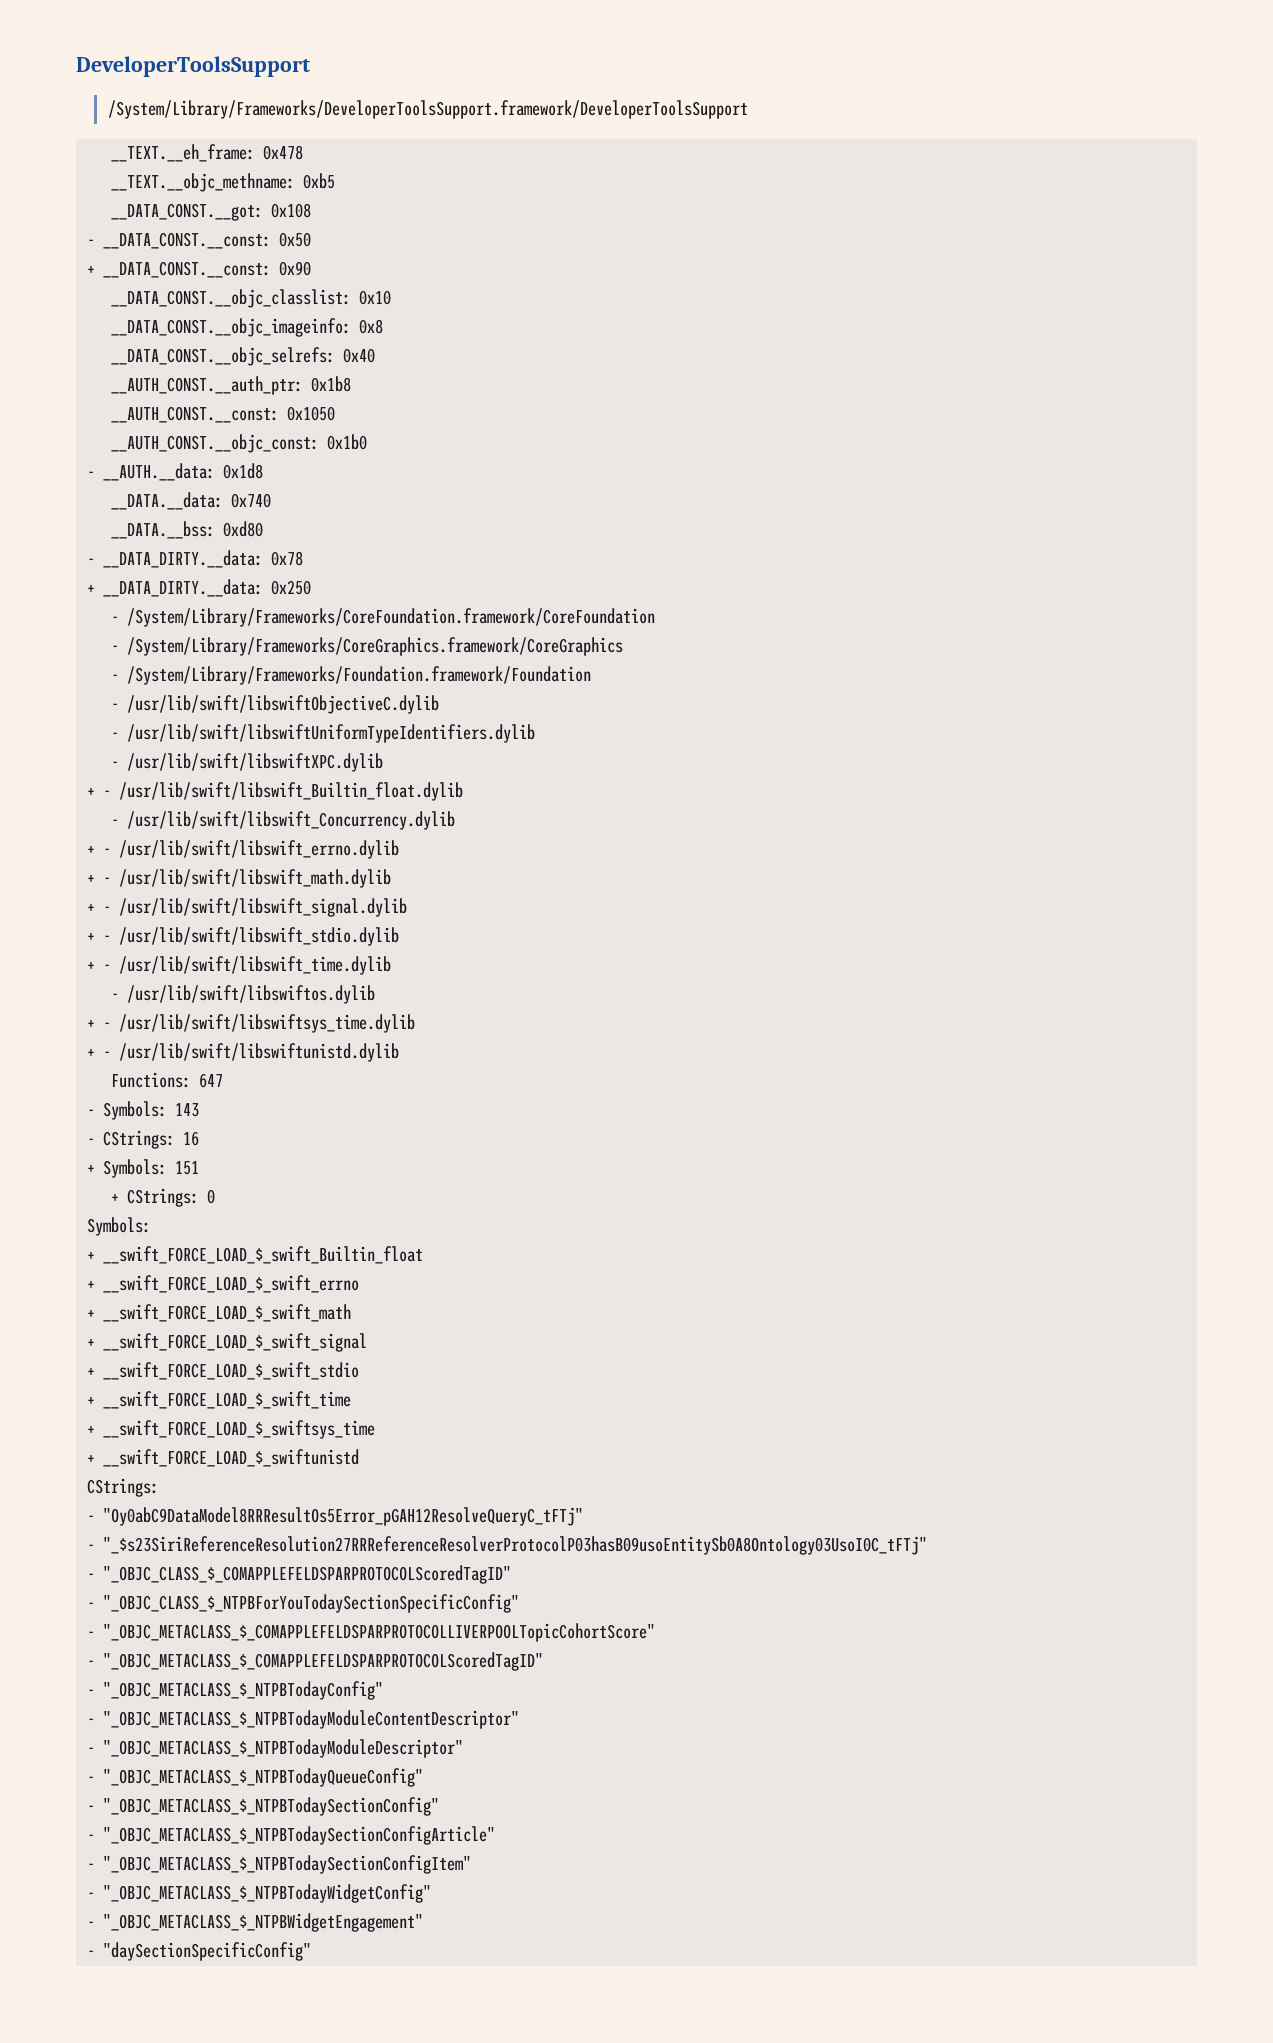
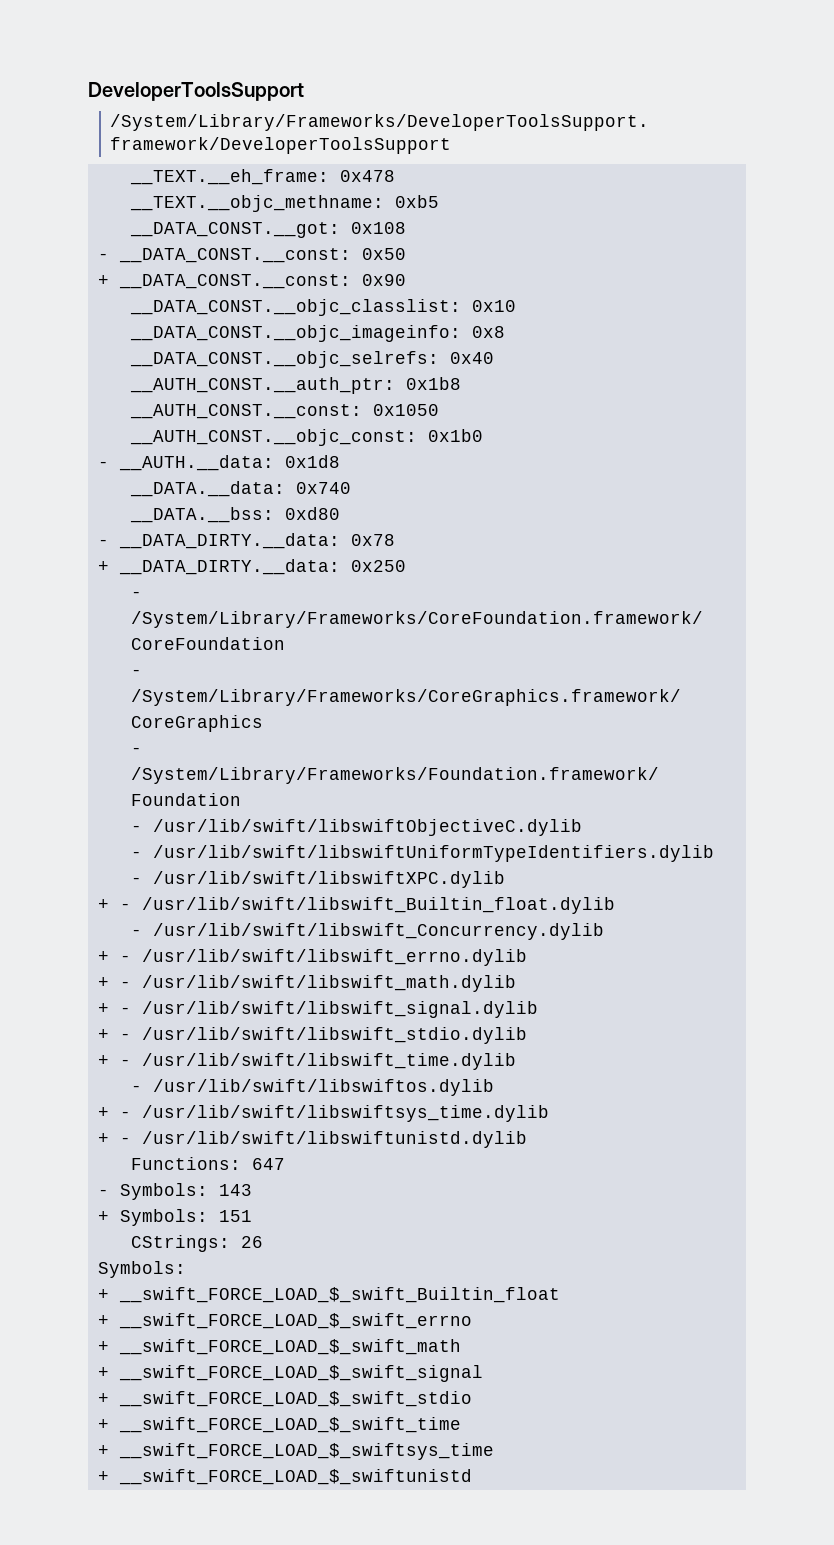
[87,1130,200,1149] // - CStrings: 16 -> (252, 1190) none
[111,1188,216,1207] + CStrings: 0 -> [130,1235,263,1252] CStrings: 26
[87,1478,160,1497] [87,1507,584,1526] [87,1536,928,1555] [87,1565,512,1584] [87,1594,520,1613] [87,1623,656,1642] [87,1652,544,1671] [87,1681,384,1700] [87,1710,520,1729] [87,1739,464,1758] [87,1768,424,1787] [87,1797,440,1816] [87,1826,496,1845] [87,1855,472,1874] [87,1884,432,1903] [87,1913,424,1932] [87,1942,312,1961] // CStrings: // - "Oy0abC9DataModel8RRResultOs5Error_pGAH12ResolveQueryC_tFTj" // - "_$s23SiriReferenceResolution27RRReferenceResolverProtocolP03hasB09usoEntitySb0A8Ontology03UsoI0C_tFTj" // - "_OBJC_CLASS_$_COMAPPLEFELDSPARPROTOCOLScoredTagID" // - "_OBJC_CLASS_$_NTPBForYouTodaySectionSpecificConfig" // - "_OBJC_METACLASS_$_COMAPPLEFELDSPARPROTOCOLLIVERPOOLTopicCohortScore" // - "_OBJC_METACLASS_$_COMAPPLEFELDSPARPROTOCOLScoredTagID" // - "_OBJC_METACLASS_$_NTPBTodayConfig" // - "_OBJC_METACLASS_$_NTPBTodayModuleContentDescriptor" // - "_OBJC_METACLASS_$_NTPBTodayModuleDescriptor" // - "_OBJC_METACLASS_$_NTPBTodayQueueConfig" // - "_OBJC_METACLASS_$_NTPBTodaySectionConfig" // - "_OBJC_METACLASS_$_NTPBTodaySectionConfigArticle" // - "_OBJC_METACLASS_$_NTPBTodaySectionConfigItem" // - "_OBJC_METACLASS_$_NTPBTodayWidgetConfig" // - "_OBJC_METACLASS_$_NTPBWidgetEngagement" // - "daySectionSpecificConfig" -> (472, 1477) none

